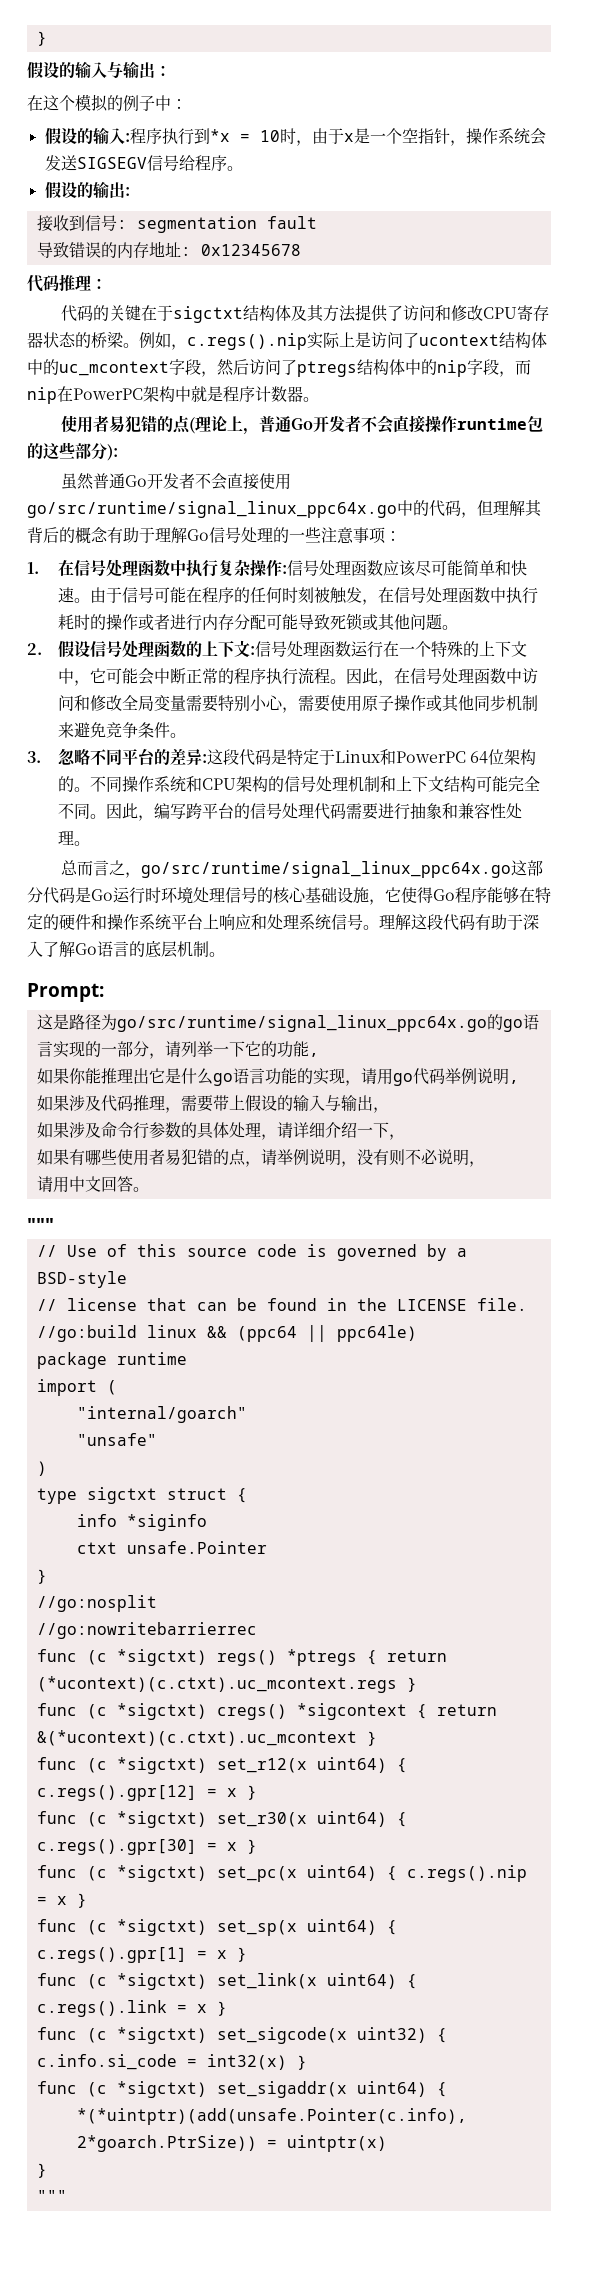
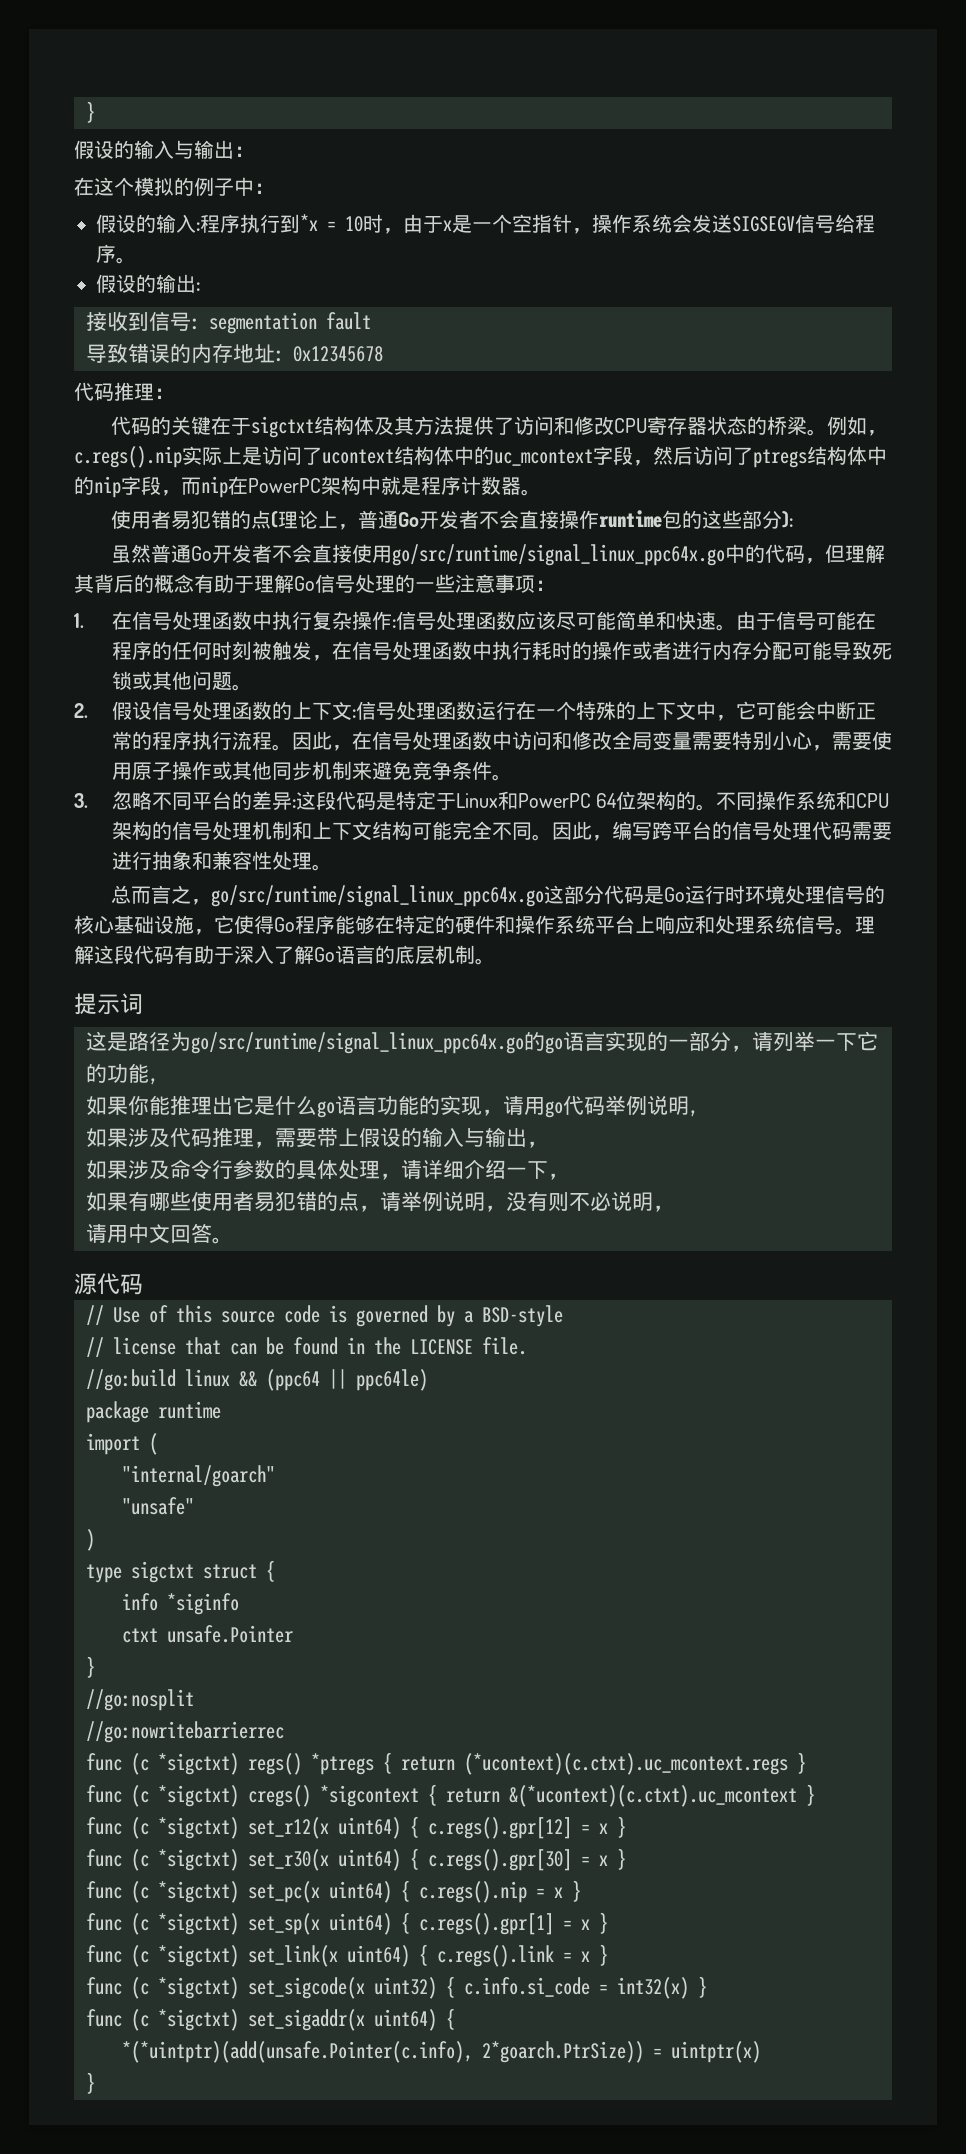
[27,983,104,1002] Prompt: -> [74,993,143,1015] 提示词
[27,1218,54,1232] """ -> [74,1273,143,1295] 源代码
[36,2190,67,2202] // """ -> (95, 2083) none

